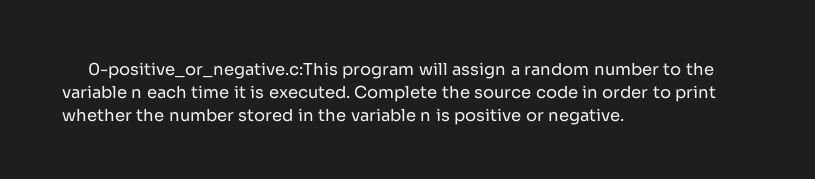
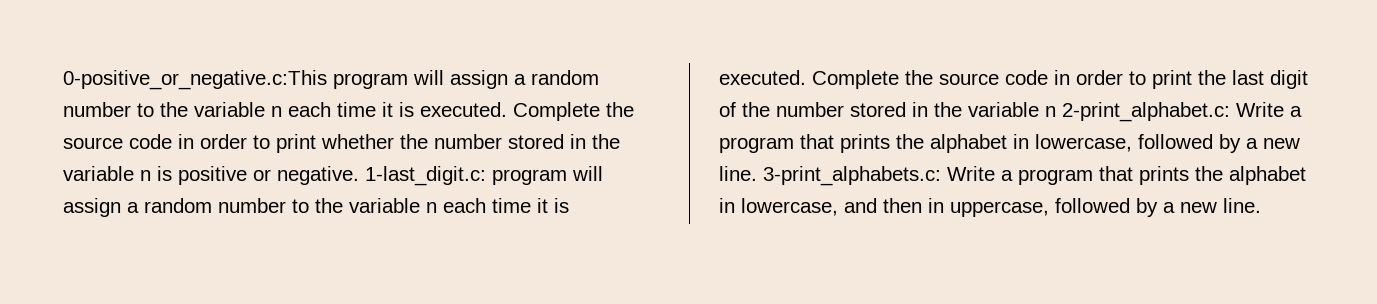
(625, 116) none -> [365,166,603,186] [63,198,569,217] [719,70,1308,89] [719,102,1302,122] [719,134,1300,153] [719,166,1306,186] [719,198,1261,217] 1-last_digit.c: program will assign a random number to the variable n each time it is executed. Complete the source code in order to print the last digit of the number stored in the variable n 2-print_alphabet.c: Write a program that prints the alphabet in lowercase, followed by a new line. 3-print_alphabets.c: Write a program that prints the alphabet in lowercase, and then in uppercase, followed by a new line.

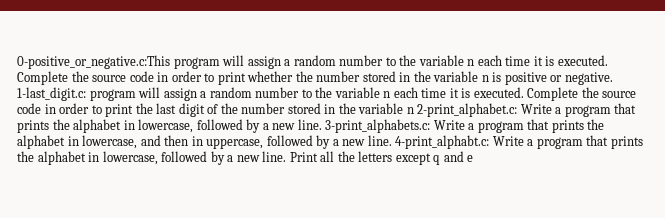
(1261, 205) none -> [395,135,643,149] [17,151,474,165] 4-print_alphabt.c: Write a program that prints the alphabet in lowercase, followed by a new line. Print all the letters except q and e

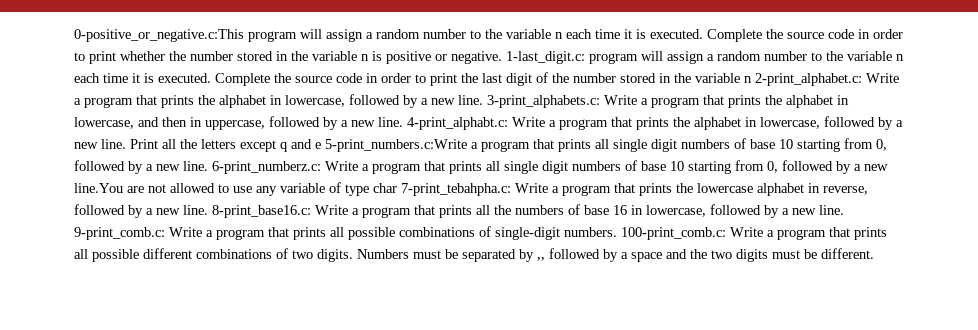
(474, 158) none -> [325,138,887,152] [74,160,888,174] [74,182,868,196] [74,204,844,218] [74,226,887,240] [74,248,874,262] 5-print_numbers.c:Write a program that prints all single digit numbers of base 10 starting from 0, followed by a new line. 6-print_numberz.c: Write a program that prints all single digit numbers of base 10 starting from 0, followed by a new line.You are not allowed to use any variable of type char 7-print_tebahpha.c: Write a program that prints the lowercase alphabet in reverse, followed by a new line. 8-print_base16.c: Write a program that prints all the numbers of base 16 in lowercase, followed by a new line. 9-print_comb.c: Write a program that prints all possible combinations of single-digit numbers. 100-print_comb.c: Write a program that prints all possible different combinations of two digits. Numbers must be separated by ,, followed by a space and the two digits must be different.

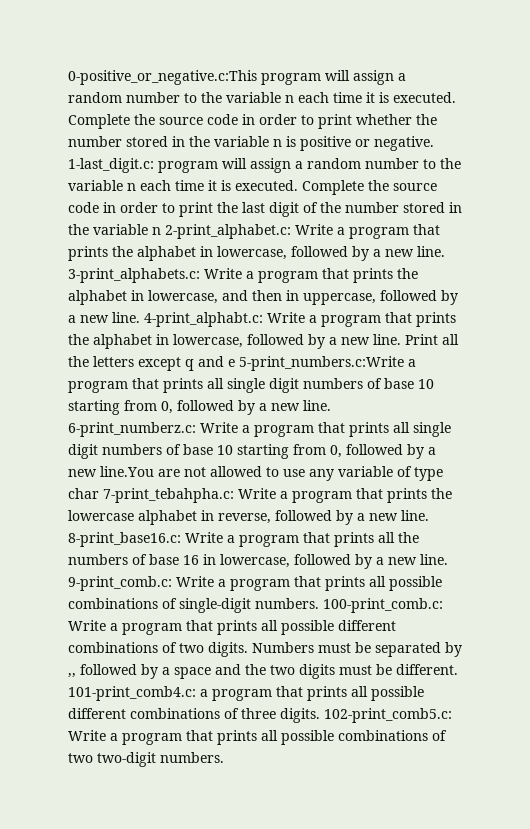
(874, 253) none -> [68,686,424,701] [68,708,452,723] [68,730,447,745] [68,752,224,767] 101-print_comb4.c: a program that prints all possible different combinations of three digits. 102-print_comb5.c: Write a program that prints all possible combinations of two two-digit numbers.

